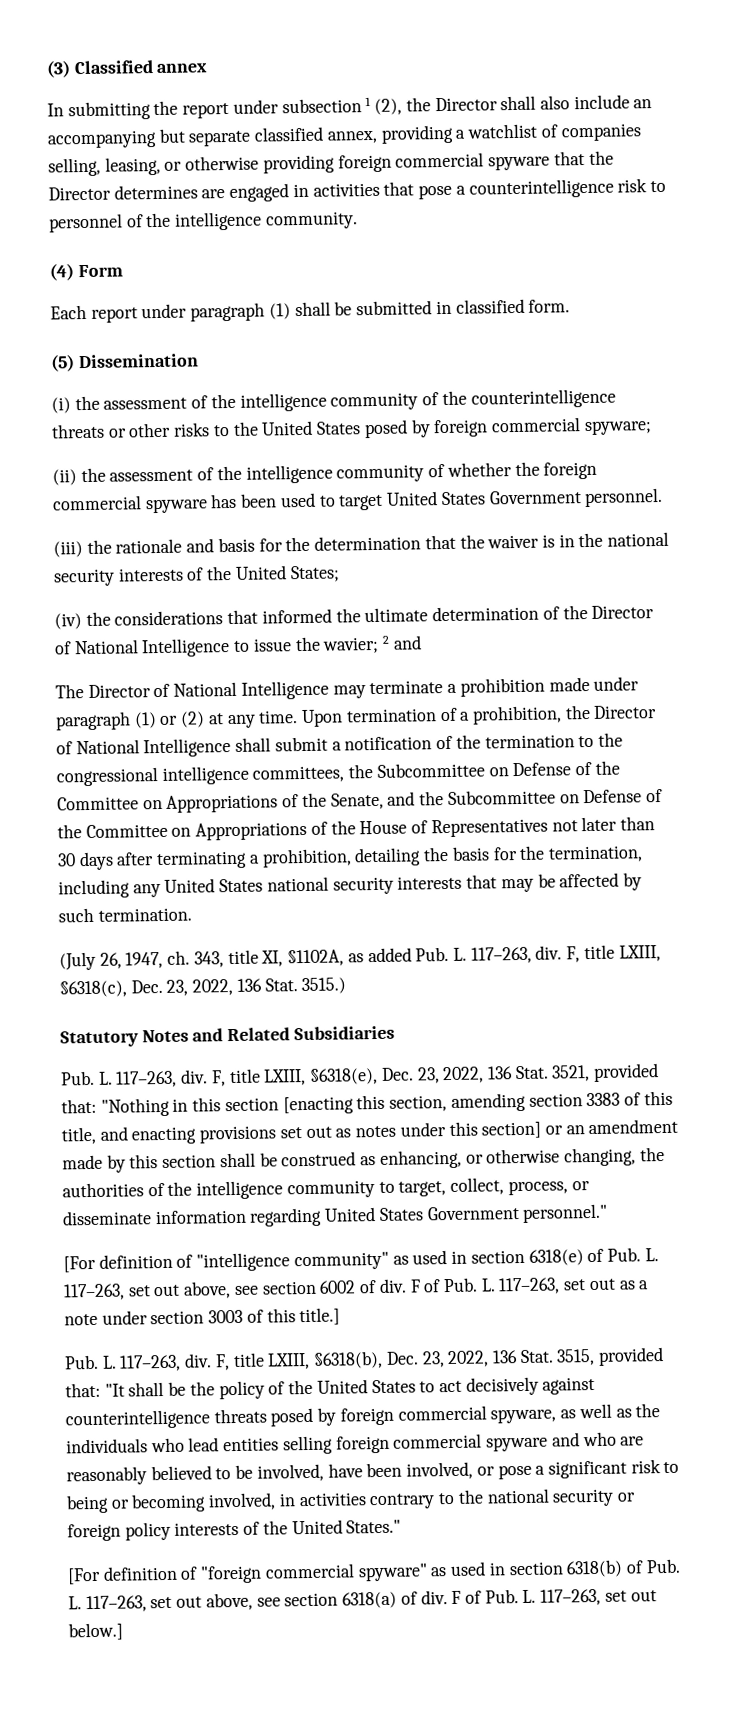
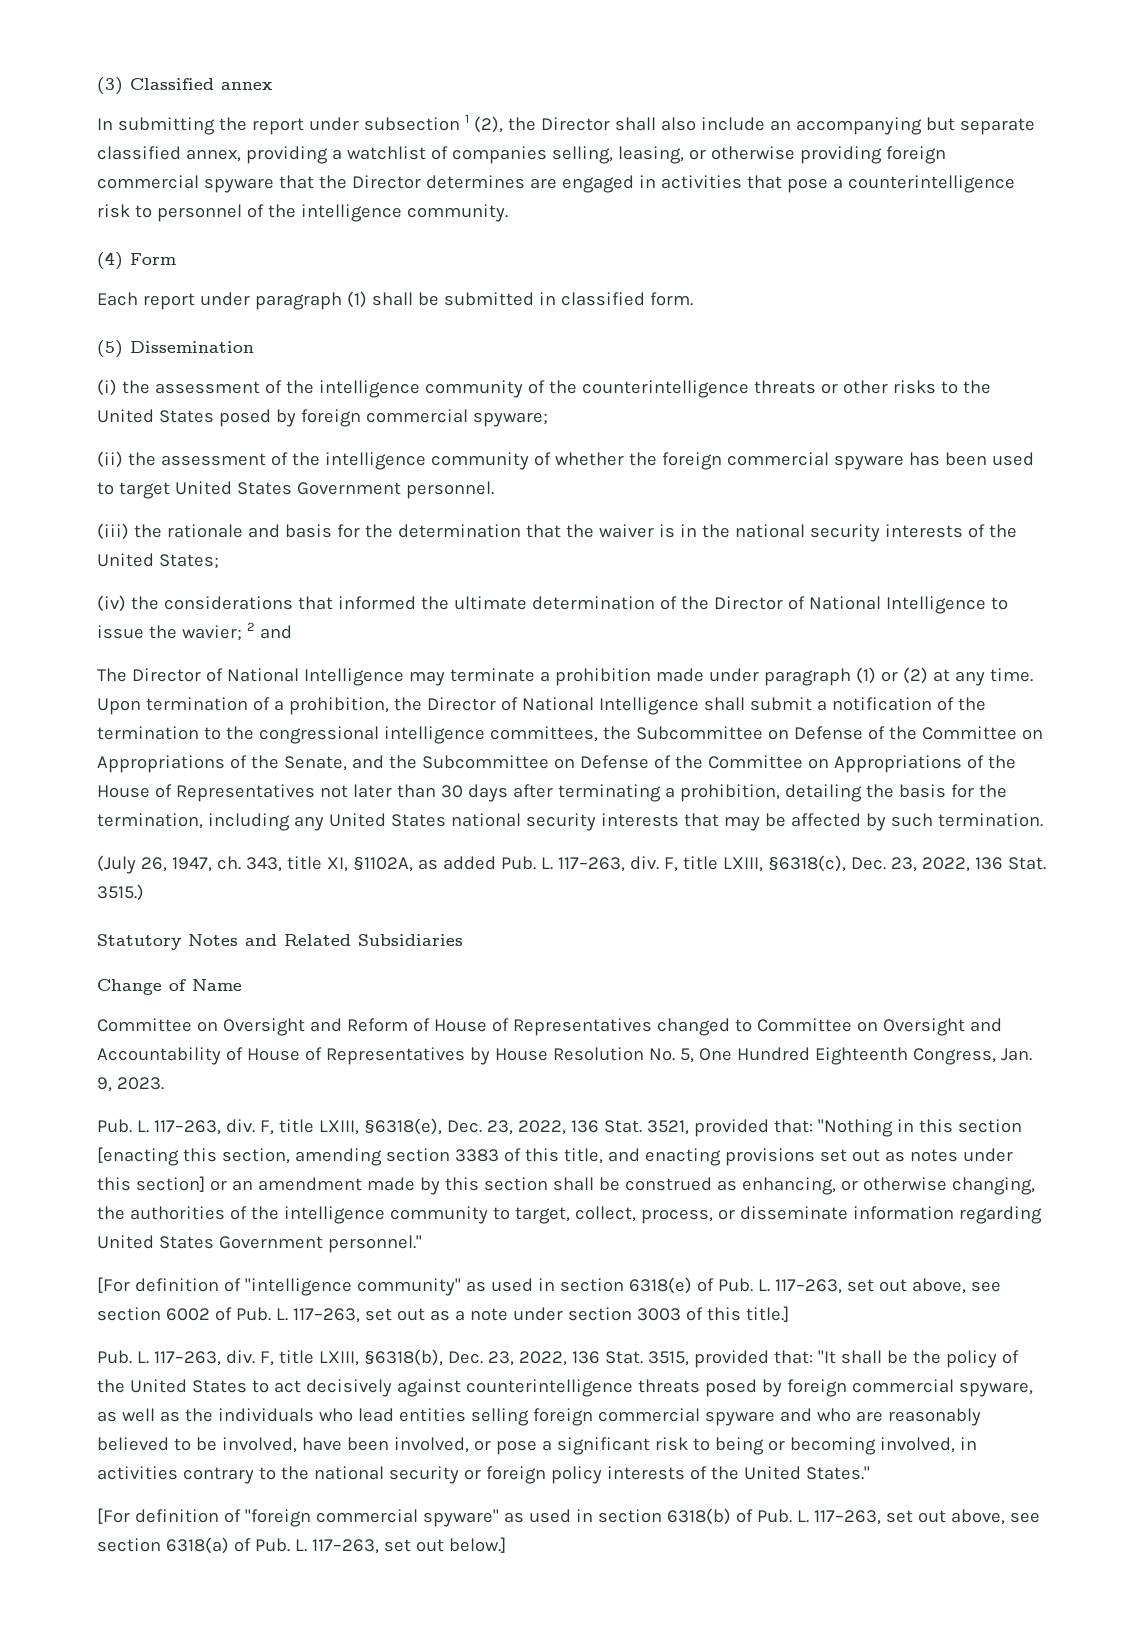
(395, 1033) none -> [97,979,242,995] [97,1018,1002,1036] [97,1047,1032,1065] [97,1077,164,1092] // Change of Name // Committee on Oversight and Reform of House of Representatives changed to Committee on Oversight and Accountability of House of Representatives by House Resolution No. 5, One Hundred Eighteenth Congress, Jan. 9, 2023.
[378,1278,442,1293] div. F of -> (232, 1314) none
[420,1590,482,1605] div. F of -> (251, 1545) none

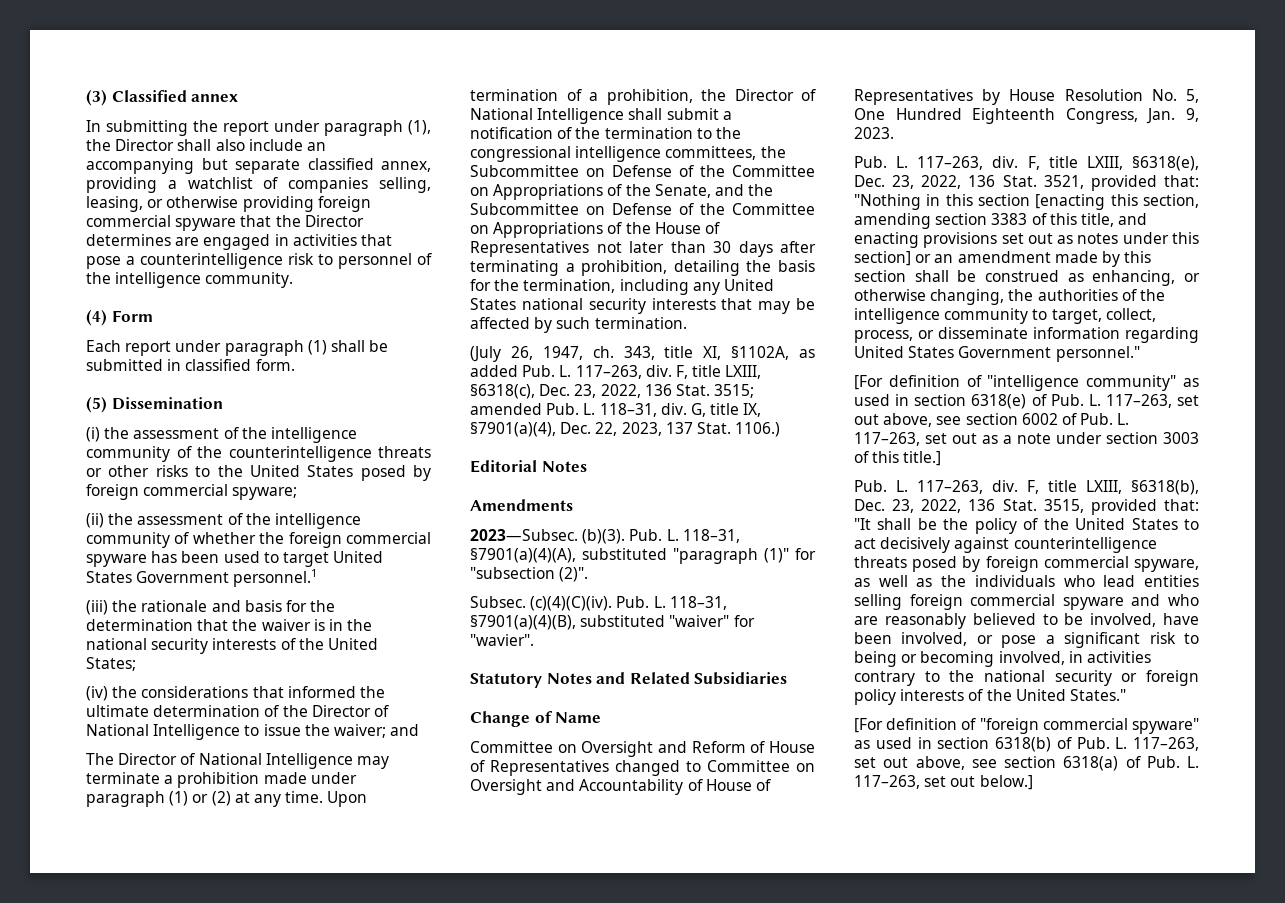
[363,114,503,133] subsection 1 (2), -> [324,120,431,136] paragraph (1),
[405,481,494,499] personnel. -> [233,569,318,587] personnel.1
[181,622,255,641] wavier; 2 -> [333,724,386,738] waiver;
[97,884,144,901] 3515.) -> [714,384,755,398] [470,403,762,417] [470,422,781,437] [470,460,587,473] [470,499,573,511] [470,529,740,544] [470,548,816,564] [470,567,589,582] [470,596,727,611] [470,615,755,630] [470,634,534,646] 3515; amended Pub. L. 118–31, div. G, title IX, §7901(a)(4), Dec. 22, 2023, 137 Stat. 1106.) // Editorial Notes // Amendments // 2023—Subsec. (b)(3). Pub. L. 118–31, §7901(a)(4)(A), substituted "paragraph (1)" for "subsection (2)". // Subsec. (c)(4)(C)(iv). Pub. L. 118–31, §7901(a)(4)(B), substituted "waiver" for "wavier".

